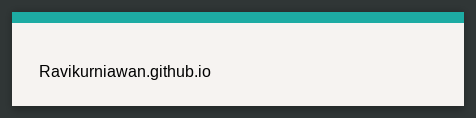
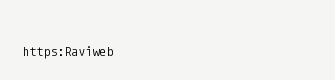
[39,65,211,80] Ravikurniawan.github.io -> [22,46,113,59] https:Raviweb

